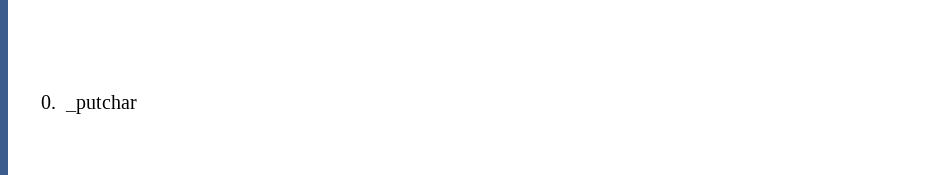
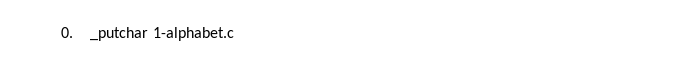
(137, 104) none -> [152,27,234,41] 1-alphabet.c

